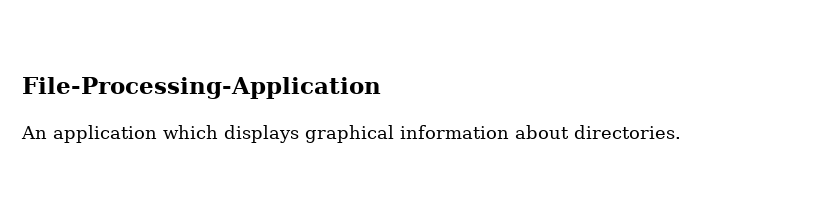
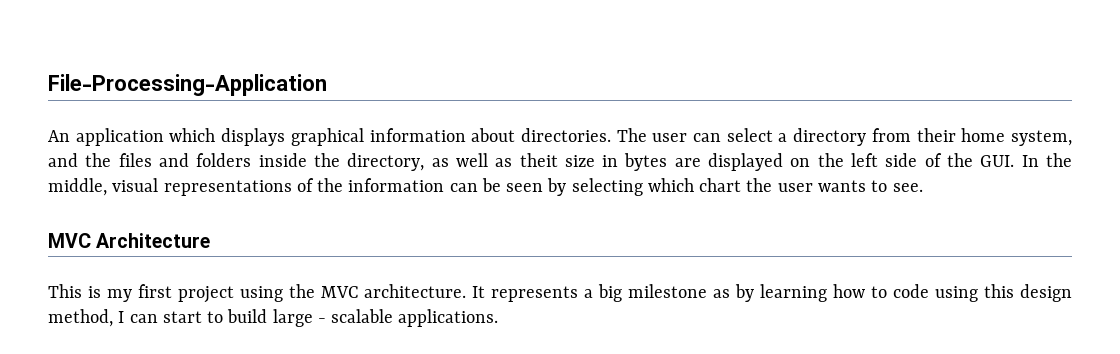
(681, 132) none -> [616,128,1073,146] [48,153,1073,171] [48,178,923,196] [48,233,211,248] [48,284,1072,303] [48,309,499,327] The user can select a directory from their home system, and the files and folders inside the directory, as well as theit size in bytes are displayed on the left side of the GUI. In the middle, visual representations of the information can be seen by selecting which chart the user wants to see. // MVC Architecture // This is my first project using the MVC architecture. It represents a big milestone as by learning how to code using this design method, I can start to build large - scalable applications.

